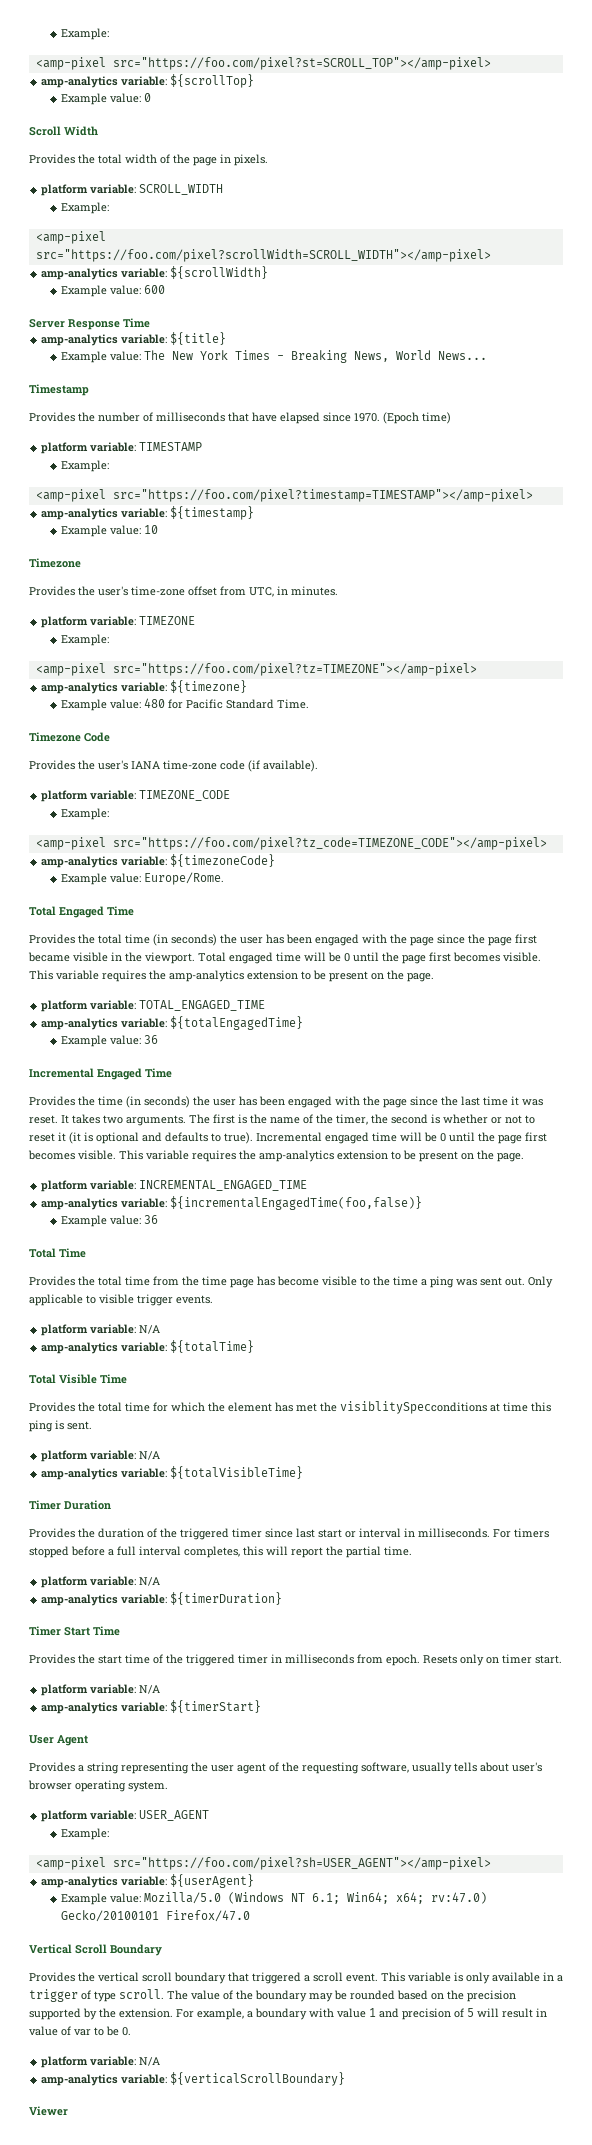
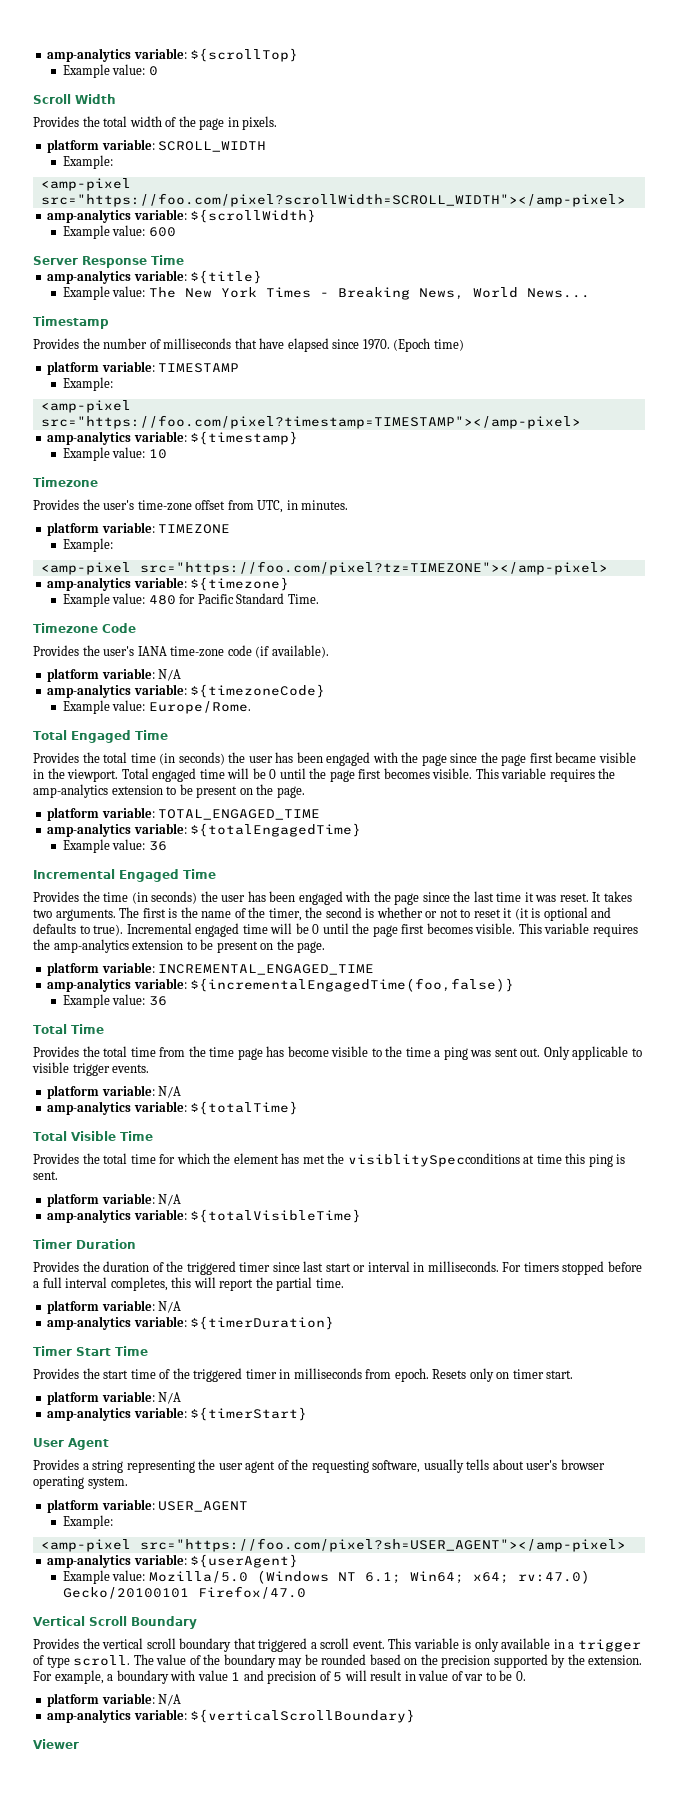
[61,28,110,40] [35,57,491,70] Example: // <amp-pixel src="https://foo.com/pixel?st=SCROLL_TOP"></amp-pixel> // -> (47, 55) none
[139,790,231,801] [61,808,110,820] [35,837,547,850] TIMEZONE_CODE // Example: // <amp-pixel src="https://foo.com/pixel?tz_code=TIMEZONE_CODE"></amp-pixel> -> [158,669,182,681] N/A

